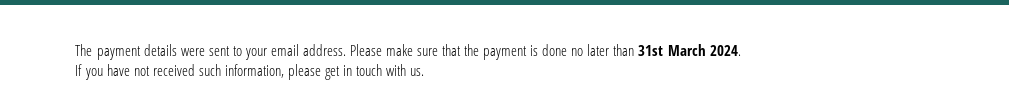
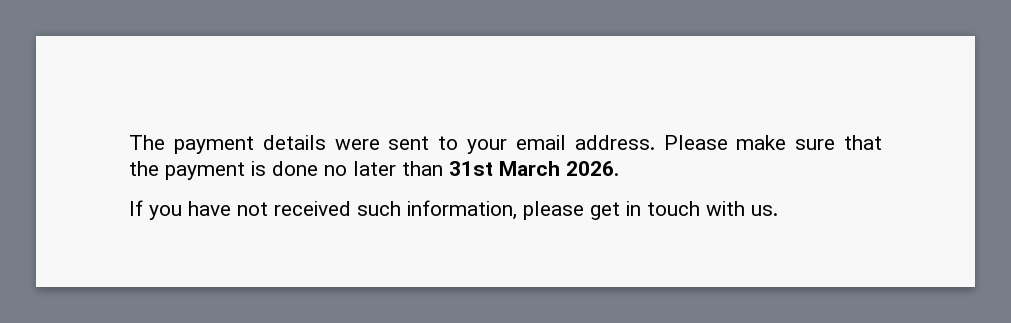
[709,45,741,56] 2024. -> [566,161,619,176] 2026.

